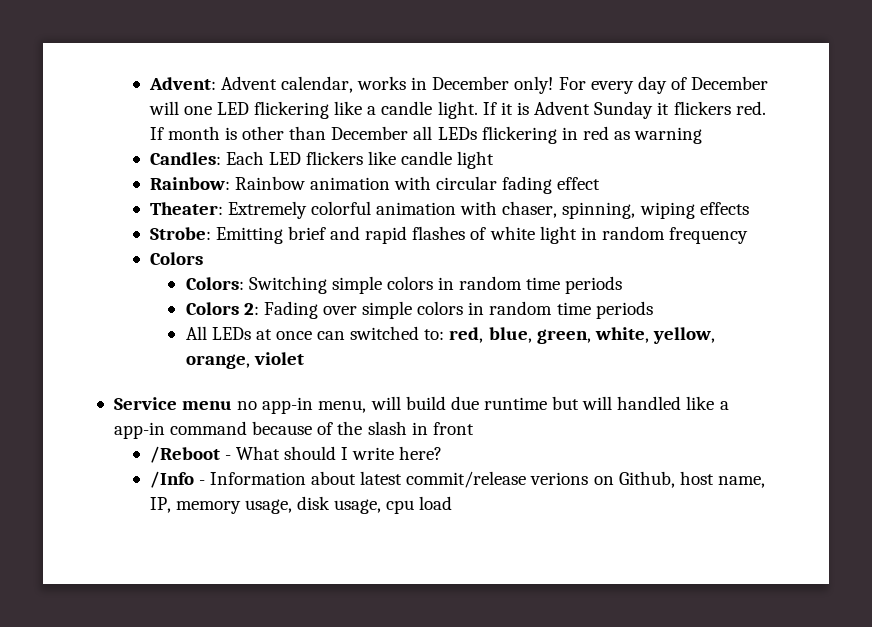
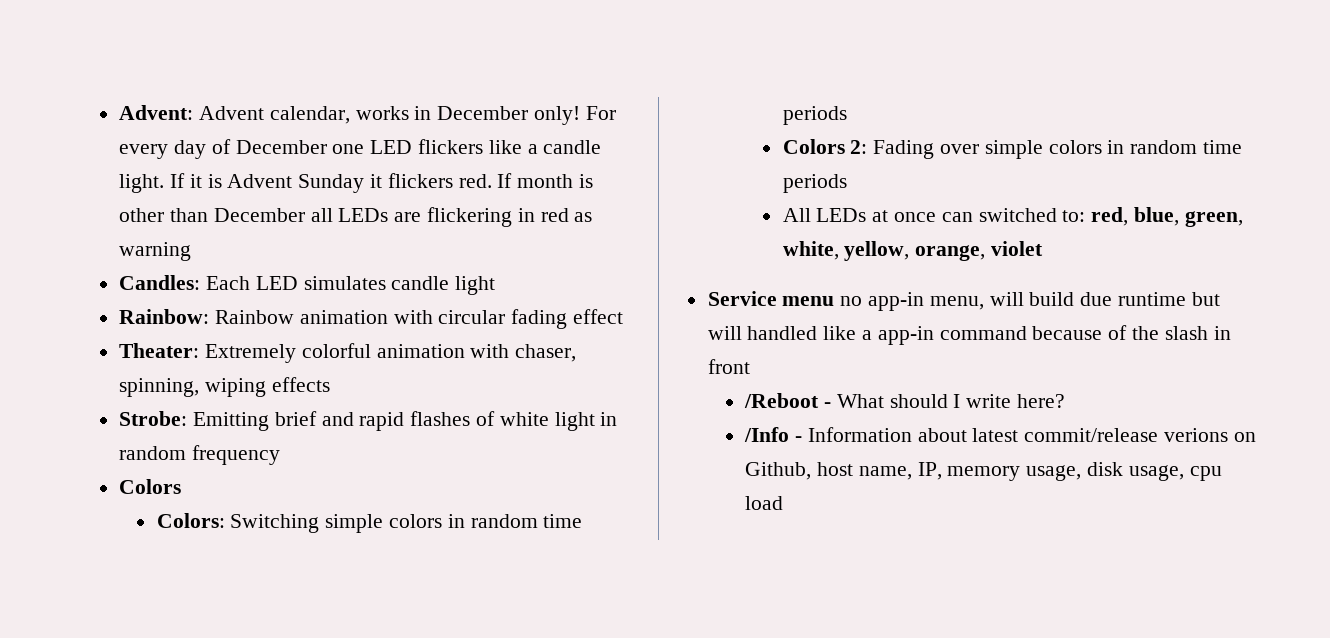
[148,101,179,115] will -> (327, 147) none
[254,101,330,119] flickering -> [417,139,483,154] flickers
(477, 133) none -> [394,212,422,222] are
[306,151,397,165] flickers like -> [303,276,386,290] simulates

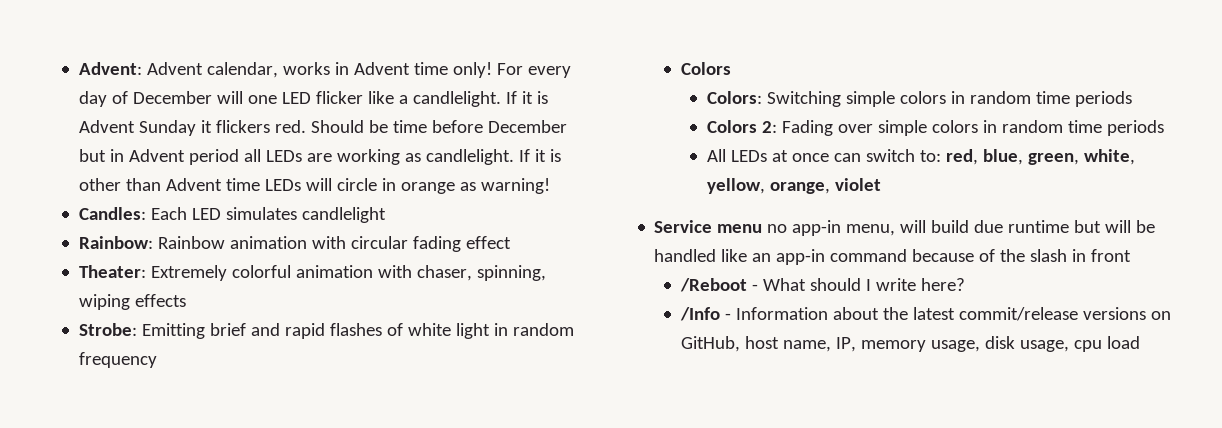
[437,106,529,120] December -> [353,62,448,75] Advent time
(327, 147) none -> [216,91,243,104] will
[417,139,602,154] [119,174,165,193] flickers like a candle light. -> [315,91,501,107] flicker like a candlelight.
[497,173,593,188] [119,207,593,227] [119,242,192,261] If month is other than December all LEDs are flickering in red as warning -> [310,120,567,133] [78,149,561,165] [78,178,550,194] Should be time before December but in Advent period all LEDs are working as candlelight. If it is other than Advent time LEDs will circle in orange as warning!
[391,276,496,295] candle light -> [301,207,386,223] candlelight
[978,208,1057,222] switched -> [865,149,915,162] switch
(742, 333) none -> [1136,220,1156,233] be
[862,330,873,340] a -> [752,253,772,262] an
(967, 435) none -> [882,307,908,320] the
[1163,428,1256,442] [745,462,812,480] verions on Github, -> [1082,307,1171,320] [680,336,740,352] versions on GitHub,

